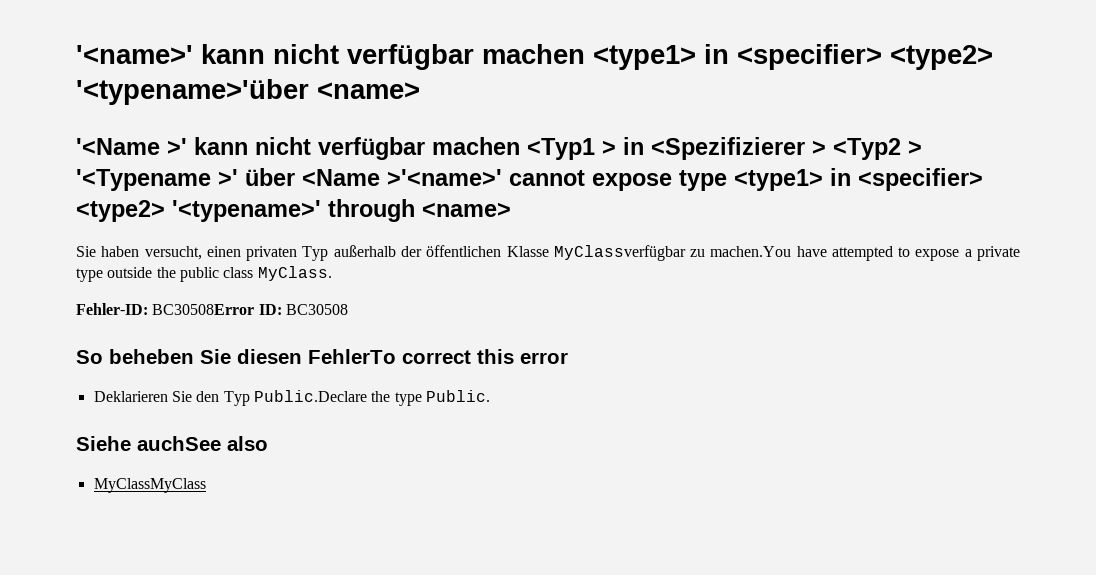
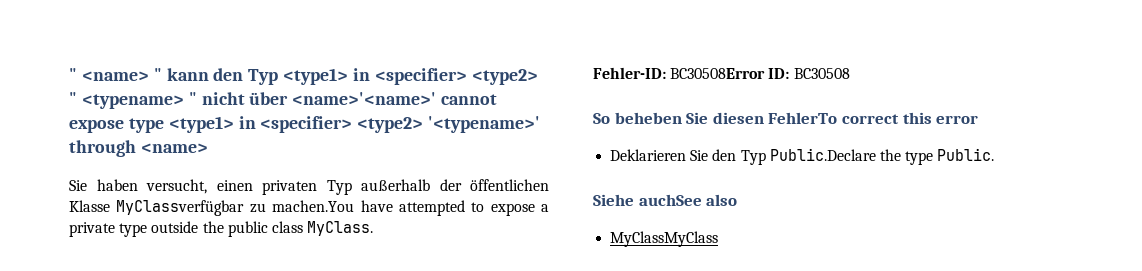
[76,44,993,70] [76,79,420,105] [76,137,922,160] [76,168,502,191] '<name>' kann nicht verfügbar machen <type1> in <specifier> <type2> '<typename>'über <name> // '<Name >' kann nicht verfügbar machen <Typ1 > in <Spezifizierer > <Typ2 > '<Typename >' über <Name >'<name>' -> [69,68,538,85] [69,92,437,109] " <name> " kann den Typ <type1> in <specifier> <type2> " <typename> " nicht über <name>'<name>'

